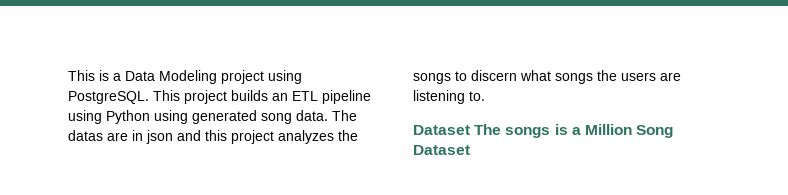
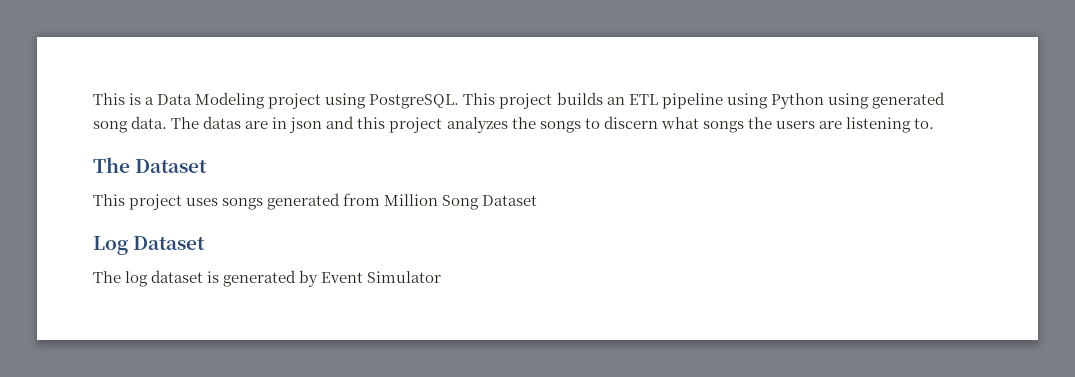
[413,124,674,138] [413,145,470,155] Dataset The songs is a Million Song Dataset -> [93,157,208,173] [93,193,538,210] [93,236,206,255] [93,270,442,287] The Dataset // This project uses songs generated from Million Song Dataset // Log Dataset // The log dataset is generated by Event Simulator

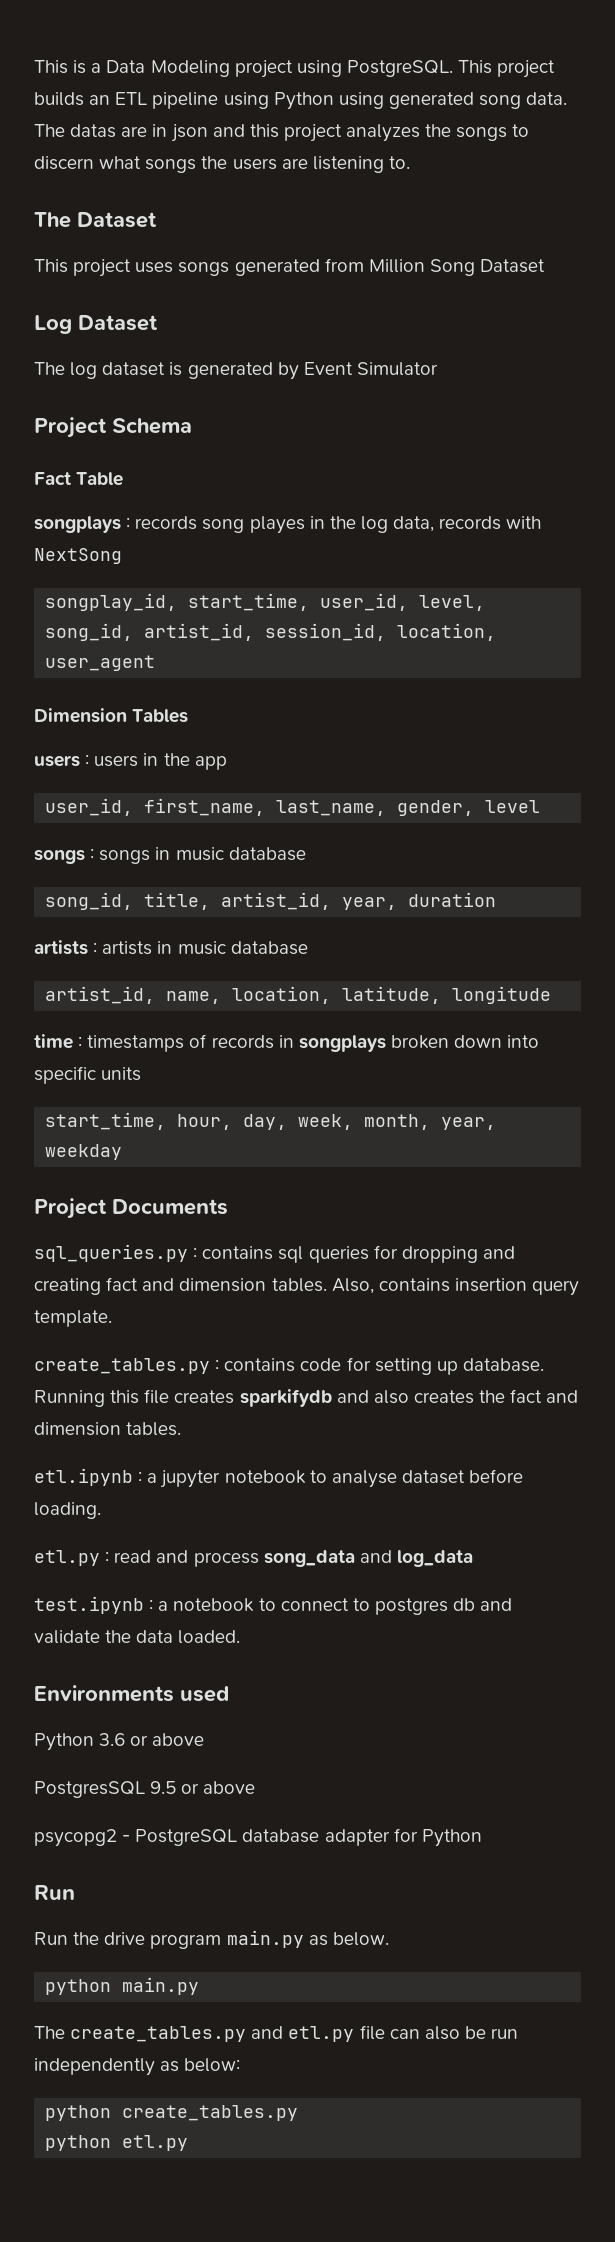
(442, 277) none -> [34,417,192,438] [34,472,124,486] [34,516,542,534] [34,548,122,564] [45,593,486,611] [45,623,497,641] [45,655,156,671] [34,708,189,723] [34,753,227,770] [45,798,541,816] [34,847,306,864] [45,892,497,910] [34,940,308,955] [45,986,552,1004] [34,1034,540,1052] [34,1066,142,1084] [45,1112,497,1130] [45,1144,123,1160] [34,1198,228,1219] [34,1244,515,1263] [34,1277,580,1296] [34,1310,112,1327] [34,1357,544,1375] [34,1389,579,1407] [34,1422,182,1436] [34,1468,524,1488] [34,1502,101,1519] [34,1550,473,1567] [34,1596,513,1615] [34,1630,241,1644] [34,1685,229,1702] [34,1733,205,1751] [34,1781,256,1798] [34,1828,482,1847] [34,1885,75,1900] [34,1930,389,1949] [45,1977,200,1995] [34,2025,519,2042] [34,2058,241,2076] [45,2105,299,2121] [45,2135,189,2151] // Project Schema // Fact Table // songplays : records song playes in the log data, records with NextSong // songplay_id, start_time, user_id, level, song_id, artist_id, session_id, location, user_agent // Dimension Tables // users : users in the app // user_id, first_name, last_name, gender, level // songs : songs in music database // song_id, title, artist_id, year, duration // artists : artists in music database // artist_id, name, location, latitude, longitude // time : timestamps of records in songplays broken down into specific units // start_time, hour, day, week, month, year, weekday // Project Documents // sql_queries.py : contains sql queries for dropping and creating fact and dimension tables. Also, contains insertion query template. // create_tables.py : contains code for setting up database. Running this file creates sparkifydb and also creates the fact and dimension tables. // etl.ipynb : a jupyter notebook to analyse dataset before loading. // etl.py : read and process song_data and log_data // test.ipynb : a notebook to connect to postgres db and validate the data loaded. // Environments used // Python 3.6 or above // PostgresSQL 9.5 or above // psycopg2 - PostgreSQL database adapter for Python // Run // Run the drive program main.py as below. // python main.py // The create_tables.py and etl.py file can also be run independently as below: // python create_tables.py // python etl.py

